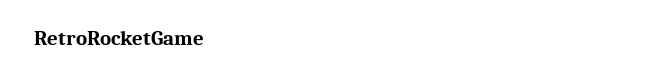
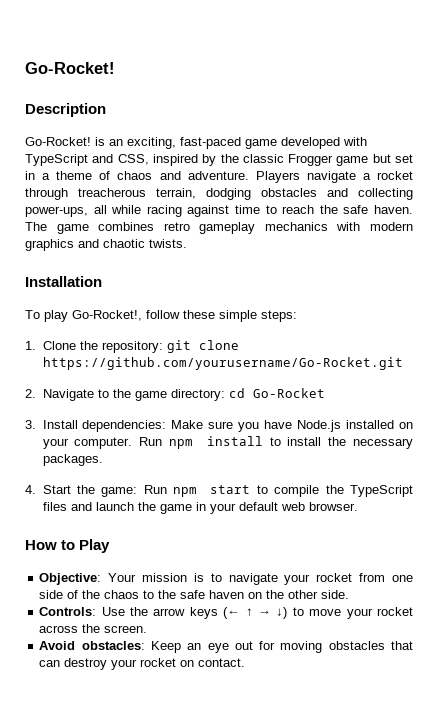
[34,30,204,45] RetroRocketGame -> [25,62,115,74] [25,103,106,117] [25,137,367,149] [25,154,414,166] [25,171,414,183] [25,188,413,200] [25,205,414,217] [25,222,413,234] [25,239,187,251] [25,276,102,287] [25,310,297,322] [25,340,239,353] [42,357,403,370] [25,388,325,401] [25,420,413,432] [42,436,413,449] [42,454,103,466] [25,485,413,497] [42,502,358,514] [25,539,111,553] [39,573,413,585] [39,590,350,599] [39,607,413,619] [39,624,148,633] [39,641,414,653] [39,658,246,670] Go-Rocket! // Description // Go-Rocket! is an exciting, fast-paced game developed with TypeScript and CSS, inspired by the classic Frogger game but set in a theme of chaos and adventure. Players navigate a rocket through treacherous terrain, dodging obstacles and collecting power-ups, all while racing against time to reach the safe haven. The game combines retro gameplay mechanics with modern graphics and chaotic twists. // Installation // To play Go-Rocket!, follow these simple steps: // 1. Clone the repository: git clone https://github.com/yourusername/Go-Rocket.git // 2. Navigate to the game directory: cd Go-Rocket // 3. Install dependencies: Make sure you have Node.js installed on your computer. Run npm install to install the necessary packages. // 4. Start the game: Run npm start to compile the TypeScript files and launch the game in your default web browser. // How to Play // Objective: Your mission is to navigate your rocket from one side of the chaos to the safe haven on the other side. // Controls: Use the arrow keys (← ↑ → ↓) to move your rocket across the screen. // Avoid obstacles: Keep an eye out for moving obstacles that can destroy your rocket on contact.

